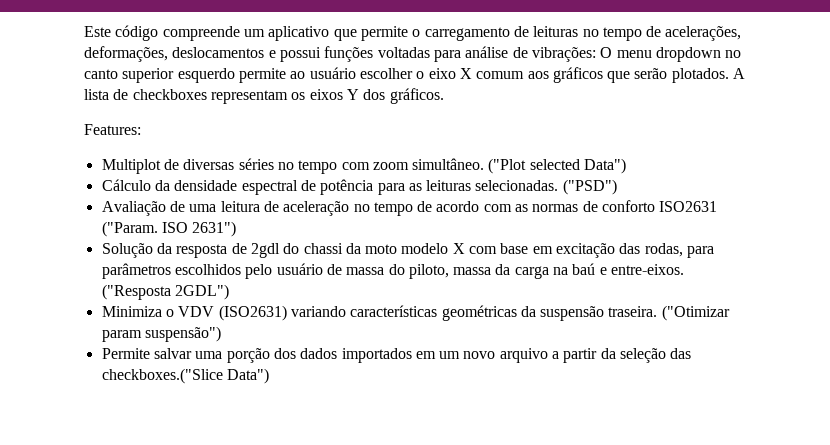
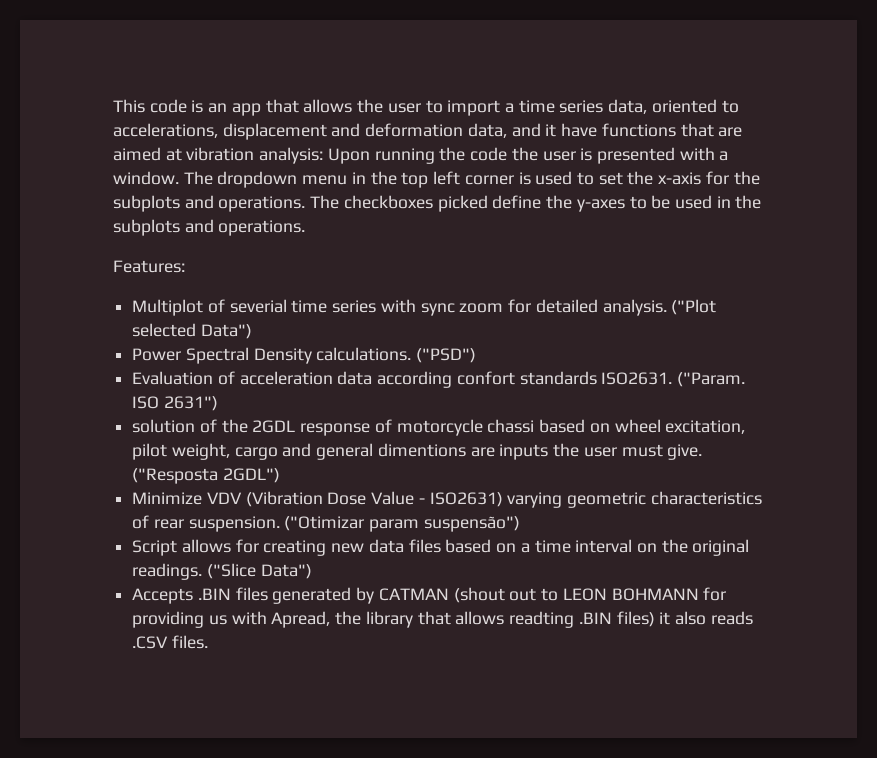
[84,25,742,41] [84,46,742,62] [84,67,746,83] [84,88,444,104] [84,124,141,135] [101,158,627,174] [101,179,617,195] [101,200,718,216] [101,221,237,237] [101,243,715,258] [101,263,685,279] [101,284,229,300] [101,305,730,321] [101,326,221,342] [101,348,692,363] [101,368,269,384] Este código compreende um aplicativo que permite o carregamento de leituras no tempo de acelerações, deformações, deslocamentos e possui funções voltadas para análise de vibrações: O menu dropdown no canto superior esquerdo permite ao usuário escolher o eixo X comum aos gráficos que serão plotados. A lista de checkboxes representam os eixos Y dos gráficos. // Features: // Multiplot de diversas séries no tempo com zoom simultâneo. ("Plot selected Data") // Cálculo da densidade espectral de potência para as leituras selecionadas. ("PSD") // Avaliação de uma leitura de aceleração no tempo de acordo com as normas de conforto ISO2631 ("Param. ISO 2631") // Solução da resposta de 2gdl do chassi da moto modelo X com base em excitação das rodas, para parâmetros escolhidos pelo usuário de massa do piloto, massa da carga na baú e entre-eixos. ("Resposta 2GDL") // Minimiza o VDV (ISO2631) variando características geométricas da suspensão traseira. ("Otimizar param suspensão") // Permite salvar uma porção dos dados importados em um novo arquivo a partir da seleção das checkboxes.("Slice Data") -> [113,99,739,116] [113,123,743,140] [113,147,729,164] [113,171,760,188] [113,195,762,212] [113,219,306,236] [113,260,185,273] [132,299,717,316] [132,323,252,339] [132,347,477,364] [132,371,746,388] [132,396,218,411] [132,419,746,436] [132,443,703,460] [132,468,280,484] [132,491,762,508] [132,515,520,532] [132,539,750,556] [132,563,312,580] [132,587,727,604] [132,611,753,628] [132,635,208,649] This code is an app that allows the user to import a time series data, oriented to accelerations, displacement and deformation data, and it have functions that are aimed at vibration analysis: Upon running the code the user is presented with a window. The dropdown menu in the top left corner is used to set the x-axis for the subplots and operations. The checkboxes picked define the y-axes to be used in the subplots and operations. // Features: // Multiplot of severial time series with sync zoom for detailed analysis. ("Plot selected Data") // Power Spectral Density calculations. ("PSD") // Evaluation of acceleration data according confort standards ISO2631. ("Param. ISO 2631") // solution of the 2GDL response of motorcycle chassi based on wheel excitation, pilot weight, cargo and general dimentions are inputs the user must give. ("Resposta 2GDL") // Minimize VDV (Vibration Dose Value - ISO2631) varying geometric characteristics of rear suspension. ("Otimizar param suspensão") // Script allows for creating new data files based on a time interval on the original readings. ("Slice Data") // Accepts .BIN files generated by CATMAN (shout out to LEON BOHMANN for providing us with Apread, the library that allows readting .BIN files) it also reads .CSV files.

